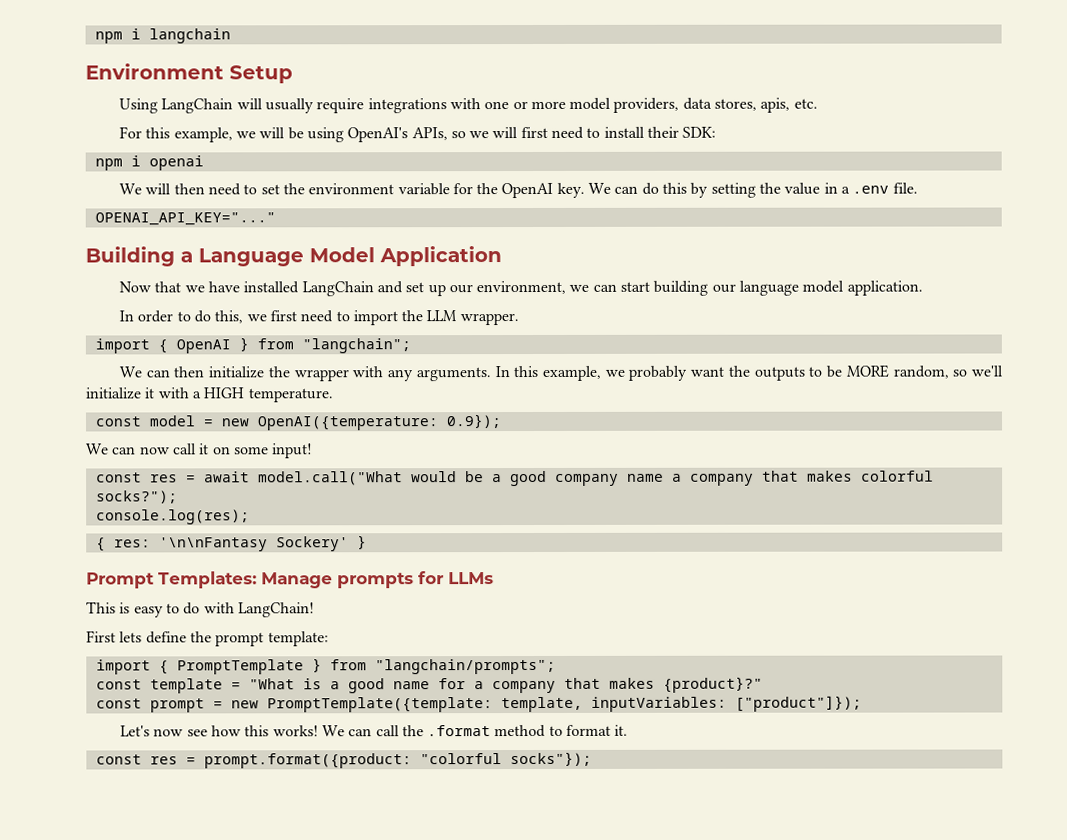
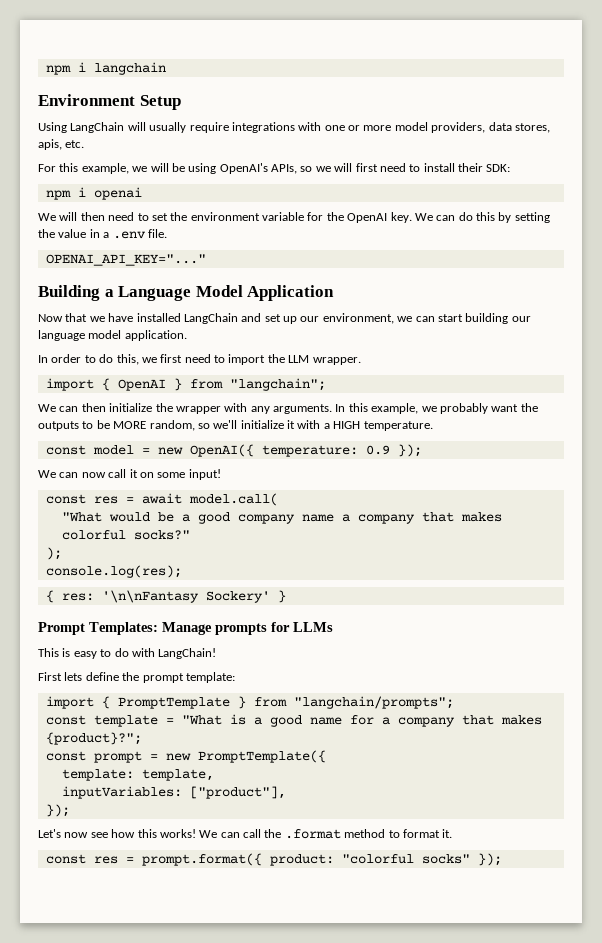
[256,414,502,431] OpenAI({temperature: 0.9}); -> [189,444,422,457] OpenAI({ temperature: 0.9 });
[257,471,403,486] model.call("What -> [188,493,278,506] [61,512,102,522] model.call( // "What
[95,490,178,504] socks?"); -> [133,530,190,540] [45,547,62,560] socks?" // );
[662,676,763,693] {product}?" -> [45,732,142,745] {product}?";
[266,697,493,713] PromptTemplate({template: -> [197,750,326,763] [61,769,134,781] PromptTemplate({ // template:
[590,695,862,712] inputVariables: ["product"]}); -> [61,786,286,799] [45,804,70,817] // inputVariables: ["product"], // });
[203,751,592,769] prompt.format({product: "colorful socks"}); -> [141,853,502,866] prompt.format({ product: "colorful socks" });

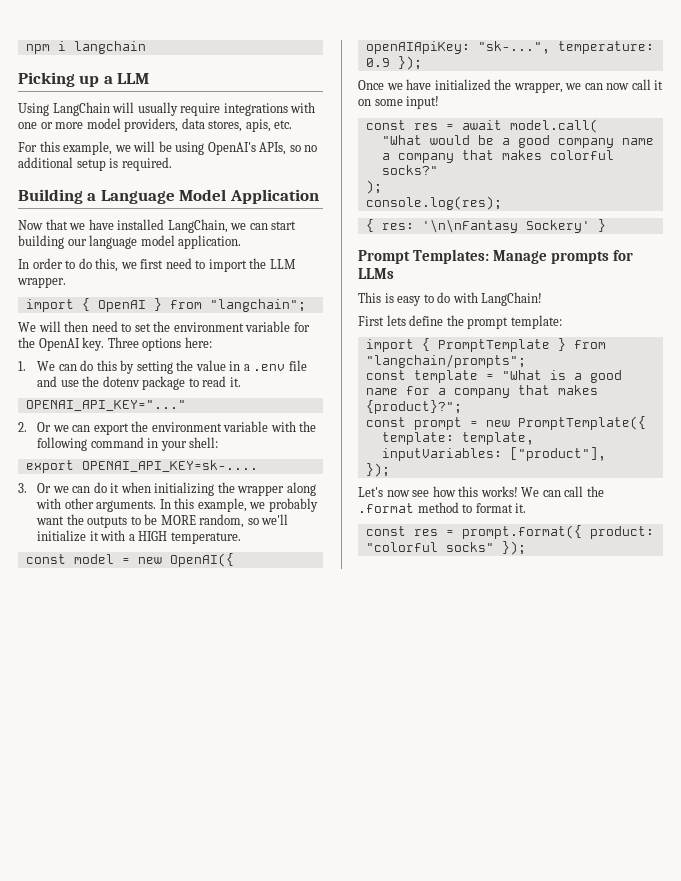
[38,94,181,110] Environment Setup -> [18,72,150,87] Picking up a LLM
[315,163,511,172] [45,187,142,200] [38,212,550,223] [38,229,167,239] [45,254,206,266] we will first need to install their SDK: // npm i openai // We will then need to set the environment variable for the OpenAI key. We can do this by setting the value in a .env file. // OPENAI_API_KEY="..." -> [304,145,318,152] [18,157,172,171] no additional setup is required.
[183,313,394,324] LangChain and set up our environment, -> [167,219,228,233] LangChain,
[59,403,270,414] can then initialize the wrapper with any -> [38,321,310,332] [18,337,212,351] [18,360,307,374] [37,376,241,390] [25,400,186,411] [18,421,317,435] [37,437,219,451] [25,460,258,473] [18,482,316,496] [36,498,94,509] will then need to set the environment variable for the OpenAI key. Three options here: // 1. We can do this by setting the value in a .env file and use the dotenv package to read it. // OPENAI_API_KEY="..." // 2. Or we can export the environment variable with the following command in your shell: // export OPENAI_API_KEY=sk-.... // 3. Or we can do it when initializing the wrapper along with other
(254, 450) none -> [365,41,550,54] openAIApiKey: "sk-...",
[38,470,56,478] We -> [358,79,582,93] Once we have initialized the wrapper, we

